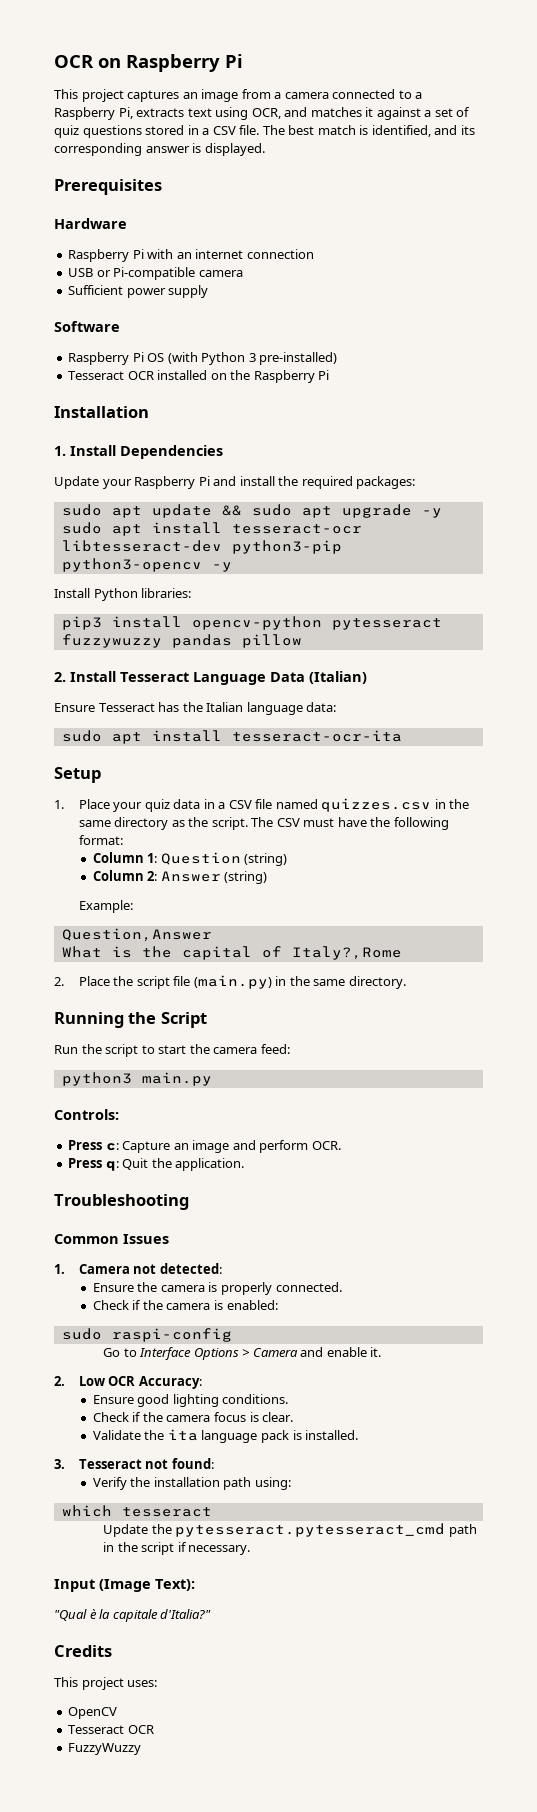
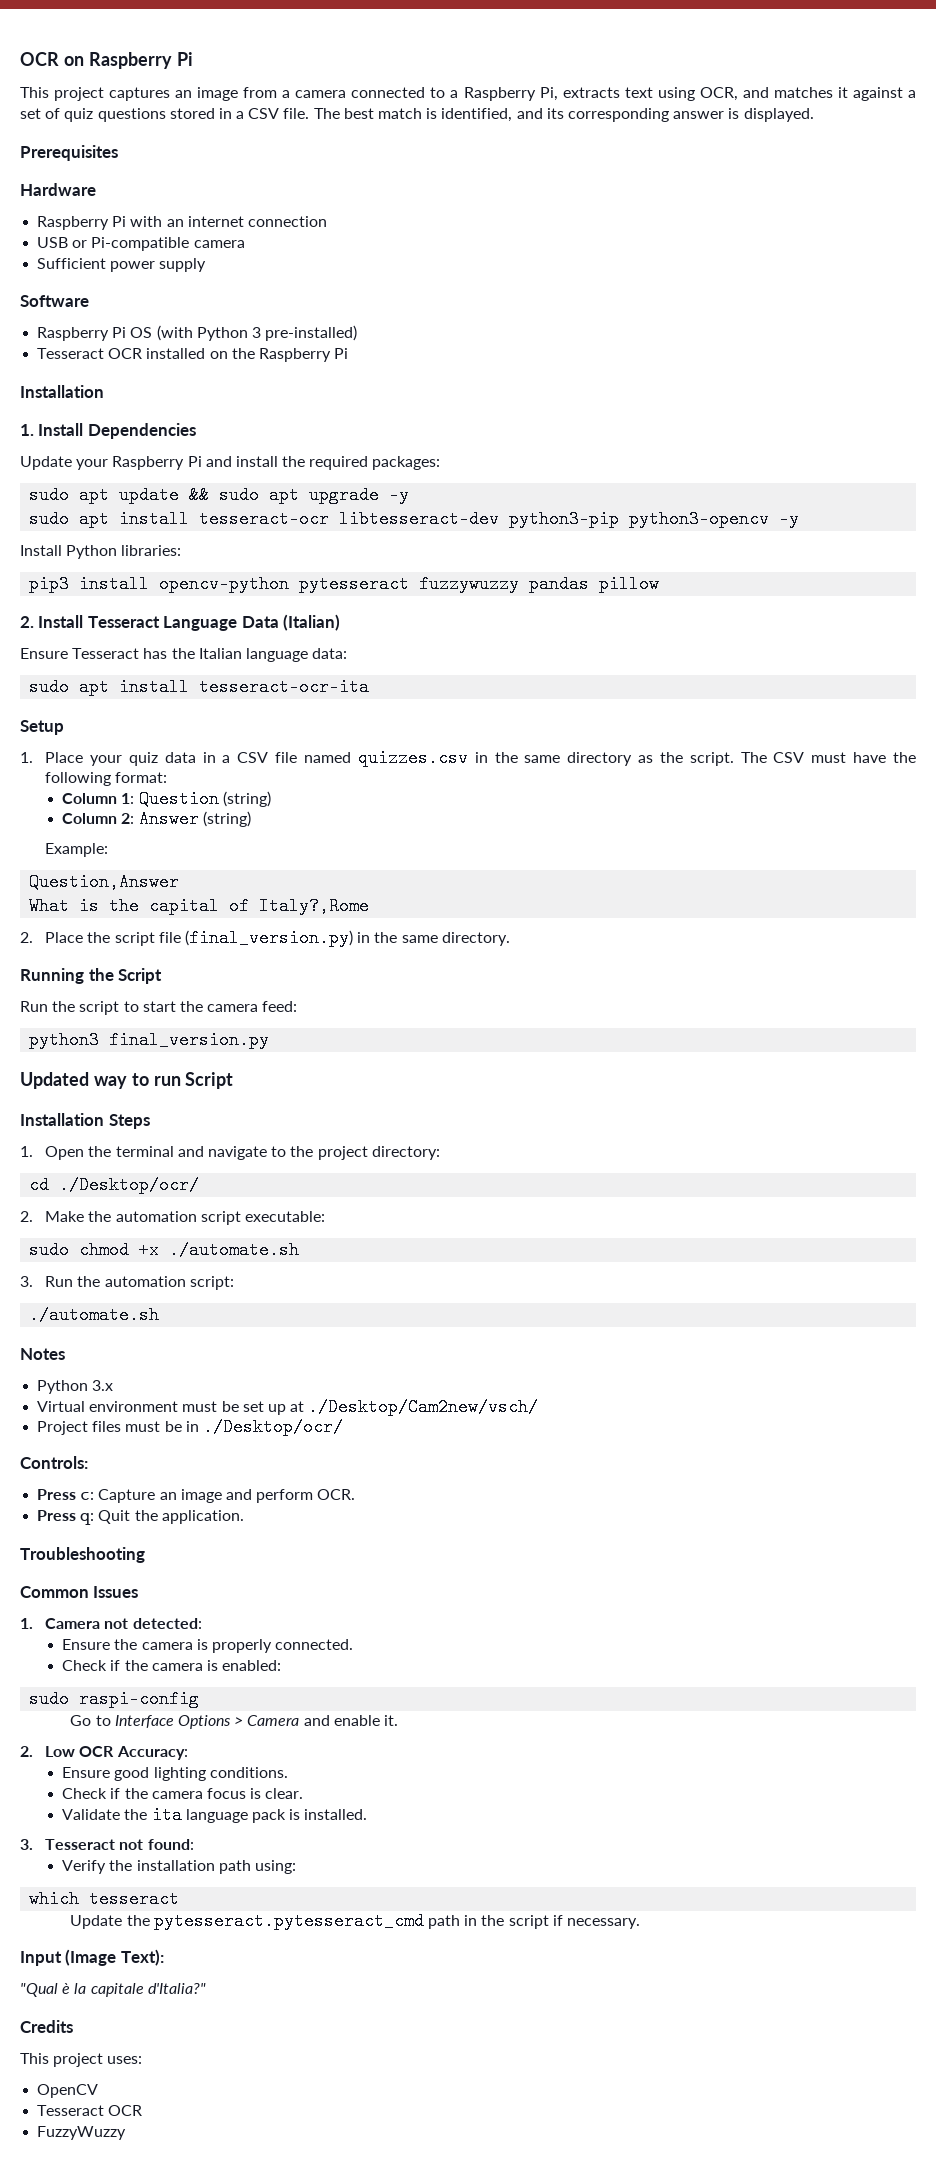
[193,975,272,989] (main.py) -> [184,929,353,947] (final_version.py)
[141,1072,212,1086] main.py -> [109,1031,270,1049] [20,1072,234,1089] [20,1113,150,1129] [20,1146,440,1160] [29,1176,200,1194] [20,1211,325,1225] [29,1241,300,1259] [20,1276,234,1290] [29,1306,160,1324] [20,1348,65,1360] [37,1380,114,1394] [37,1398,539,1416] [37,1418,343,1436] final_version.py // Updated way to run Script // Installation Steps // 1. Open the terminal and navigate to the project directory: // cd ./Desktop/ocr/ // 2. Make the automation script executable: // sudo chmod +x ./automate.sh // 3. Run the automation script: // ./automate.sh // Notes // Python 3.x // Virtual environment must be set up at ./Desktop/Cam2new/vsch/ // Project files must be in ./Desktop/ocr/

